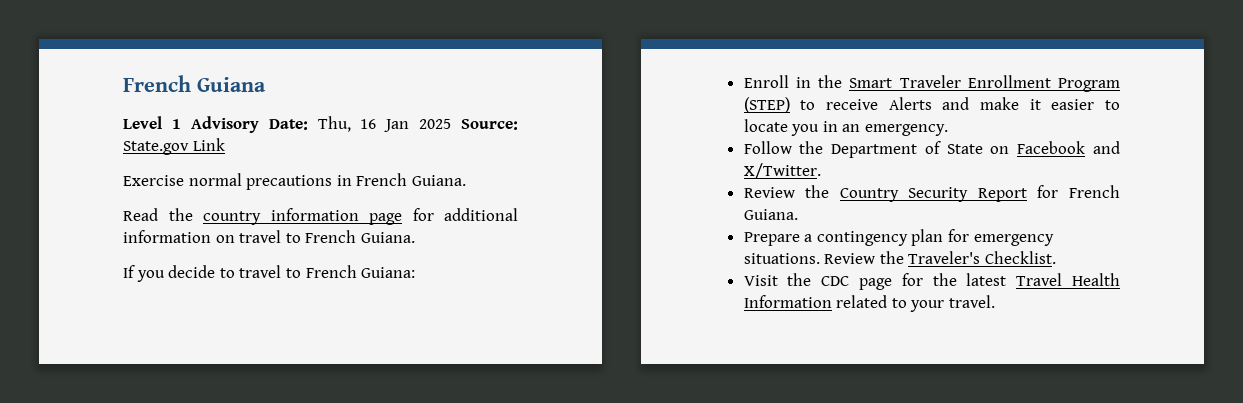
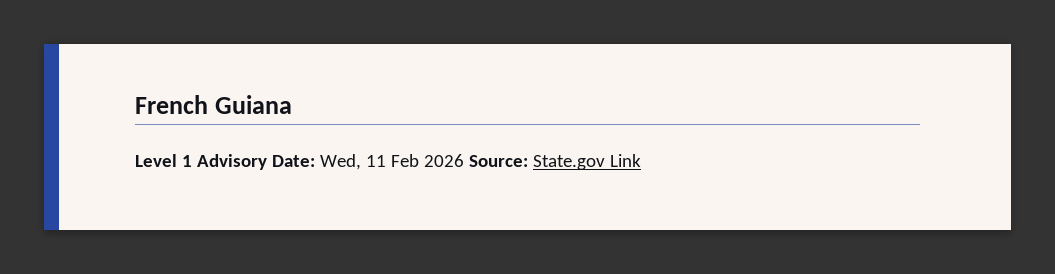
[317,116,452,132] Thu, 16 Jan 2025 -> [319,154,464,170] Wed, 11 Feb 2026
[123,173,466,190] [123,208,518,225] [123,230,415,243] [123,265,416,282] [743,75,1120,92] [743,97,1120,113] [743,119,949,136] [743,141,1120,158] [743,163,821,179] [743,185,1120,202] [743,209,798,220] [743,229,1054,246] [743,251,1057,264] [743,273,1120,290] [743,295,996,312] // Exercise normal precautions in French Guiana. // Read the country information page for additional information on travel to French Guiana. // If you decide to travel to French Guiana: // Enroll in the Smart Traveler Enrollment Program (STEP) to receive Alerts and make it easier to locate you in an emergency. // Follow the Department of State on Facebook and X/Twitter. // Review the Country Security Report for French Guiana. // Prepare a contingency plan for emergency situations. Review the Traveler's Checklist. // Visit the CDC page for the latest Travel Health Information related to your travel. -> (641, 160) none

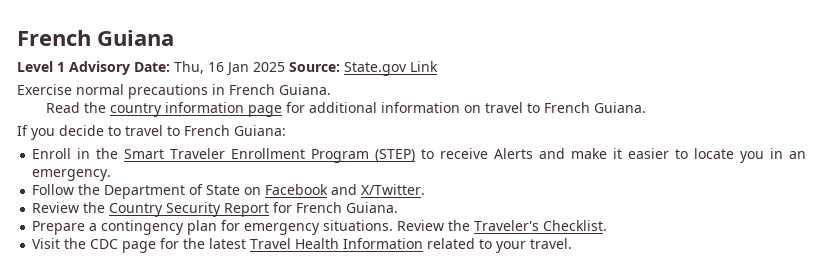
[319,154,464,170] Wed, 11 Feb 2026 -> [174,61,285,76] Thu, 16 Jan 2025
(641, 160) none -> [17,84,331,99] [46,102,647,117] [17,125,286,140] [32,148,806,163] [32,169,112,181] [32,184,426,199] [32,202,399,217] [32,220,608,235] [32,238,573,253] // Exercise normal precautions in French Guiana. // Read the country information page for additional information on travel to French Guiana. // If you decide to travel to French Guiana: // Enroll in the Smart Traveler Enrollment Program (STEP) to receive Alerts and make it easier to locate you in an emergency. // Follow the Department of State on Facebook and X/Twitter. // Review the Country Security Report for French Guiana. // Prepare a contingency plan for emergency situations. Review the Traveler's Checklist. // Visit the CDC page for the latest Travel Health Information related to your travel.

